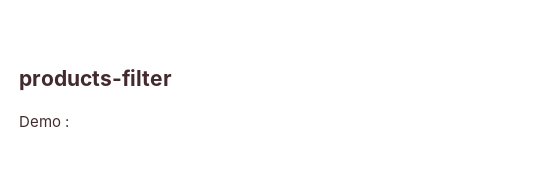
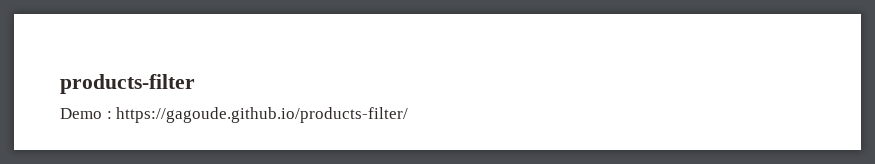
(70, 123) none -> [116,107,409,123] https://gagoude.github.io/products-filter/

